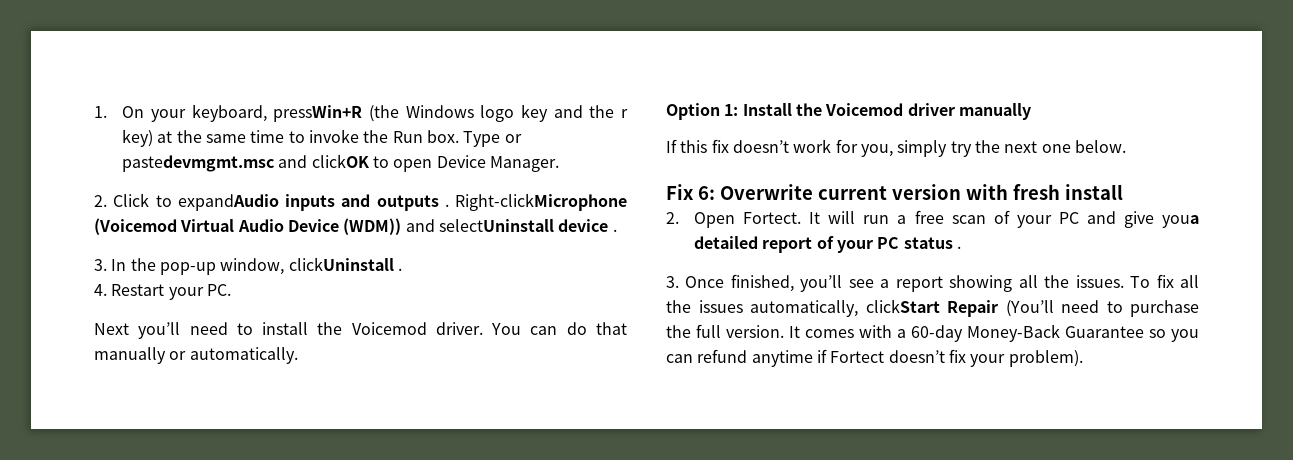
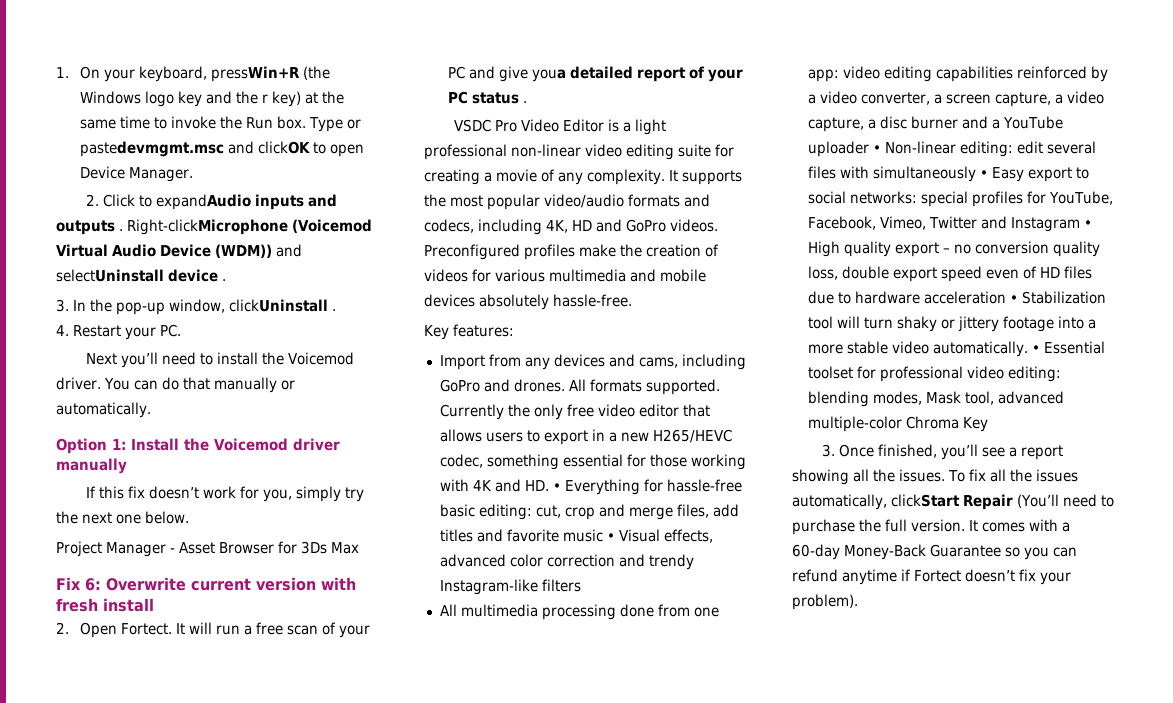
(1126, 146) none -> [56,541,359,557] // Project Manager - Asset Browser for 3Ds Max
(962, 247) none -> [454,119,667,135] [424,144,734,160] [424,169,742,185] [424,194,710,210] [424,219,718,235] [424,244,719,260] [424,269,706,282] [424,294,632,310] [424,324,514,340] [439,354,746,370] [439,379,720,395] [439,404,710,420] [439,429,732,445] [439,454,746,470] [439,479,742,495] [439,504,739,520] [439,529,713,543] [439,554,694,570] [439,579,581,595] [439,604,719,620] [807,66,1108,82] [807,91,1104,107] [807,116,1063,132] [807,141,1096,157] [807,166,1089,182] [807,191,1113,207] [807,216,1092,232] [807,241,1100,257] [807,266,1092,282] [807,291,1106,304] [807,316,1096,332] [807,341,1105,357] [807,366,1061,382] [807,391,1064,407] [807,416,988,432] // VSDC Pro Video Editor is a light professional non-linear video editing suite for creating a movie of any complexity. It supports the most popular video/audio formats and codecs, including 4K, HD and GoPro videos. Preconfigured profiles make the creation of videos for various multimedia and mobile devices absolutely hassle-free. // Key features: // Import from any devices and cams, including GoPro and drones. All formats supported. Сurrently the only free video editor that allows users to export in a new H265/HEVC codec, something essential for those working with 4K and HD. • Everything for hassle-free basic editing: cut, crop and merge files, add titles and favorite music • Visual effects, advanced color correction and trendy Instagram-like filters // All multimedia processing done from one app: video editing capabilities reinforced by a video converter, a screen capture, a video capture, a disc burner and a YouTube uploader • Non-linear editing: edit several files with simultaneously • Easy export to social networks: special profiles for YouTube, Facebook, Vimeo, Twitter and Instagram • High quality export – no conversion quality loss, double export speed even of HD files due to hardware acceleration • Stabilization tool will turn shaky or jittery footage into a more stable video automatically. • Essential toolset for professional video editing: blending modes, Mask tool, advanced multiple-color Chroma Key

